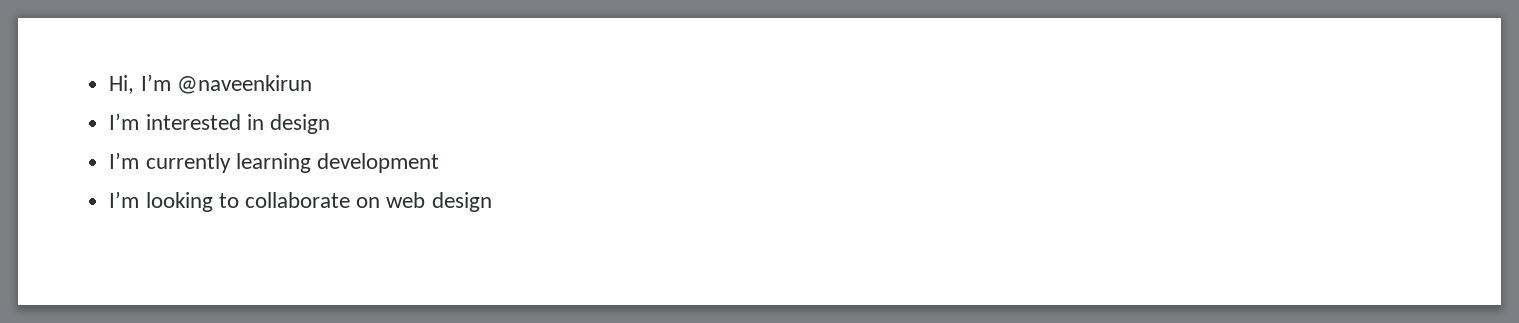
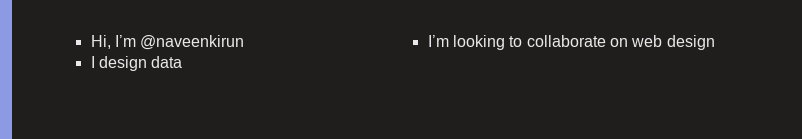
[109,113,330,134] [109,152,439,173] I’m interested in design // I’m currently learning development -> [90,56,183,71] I design data

